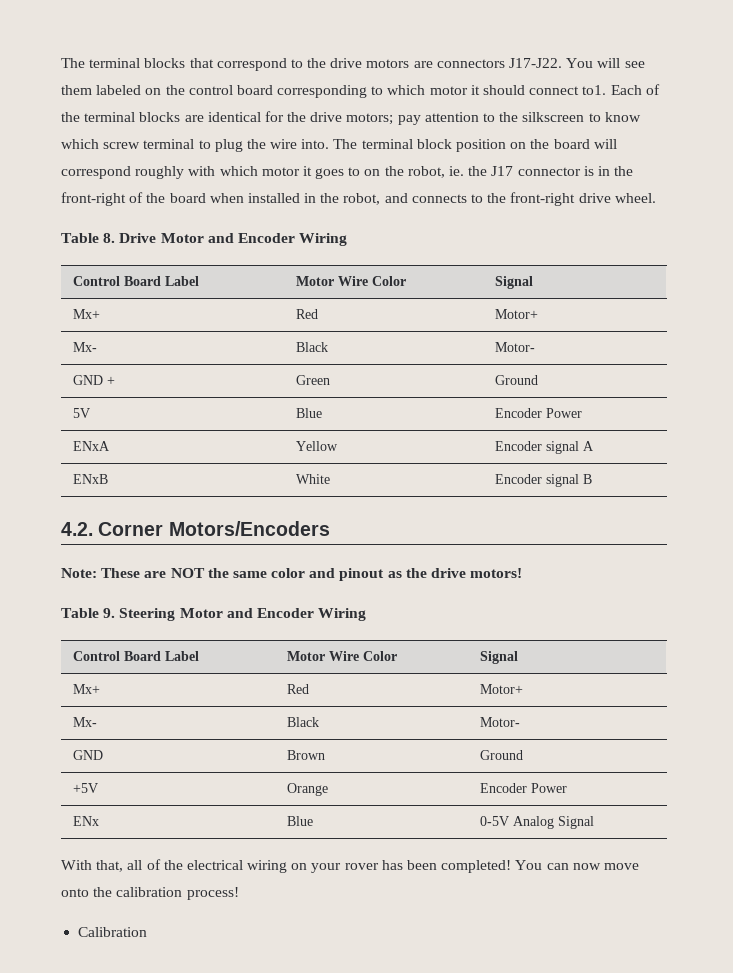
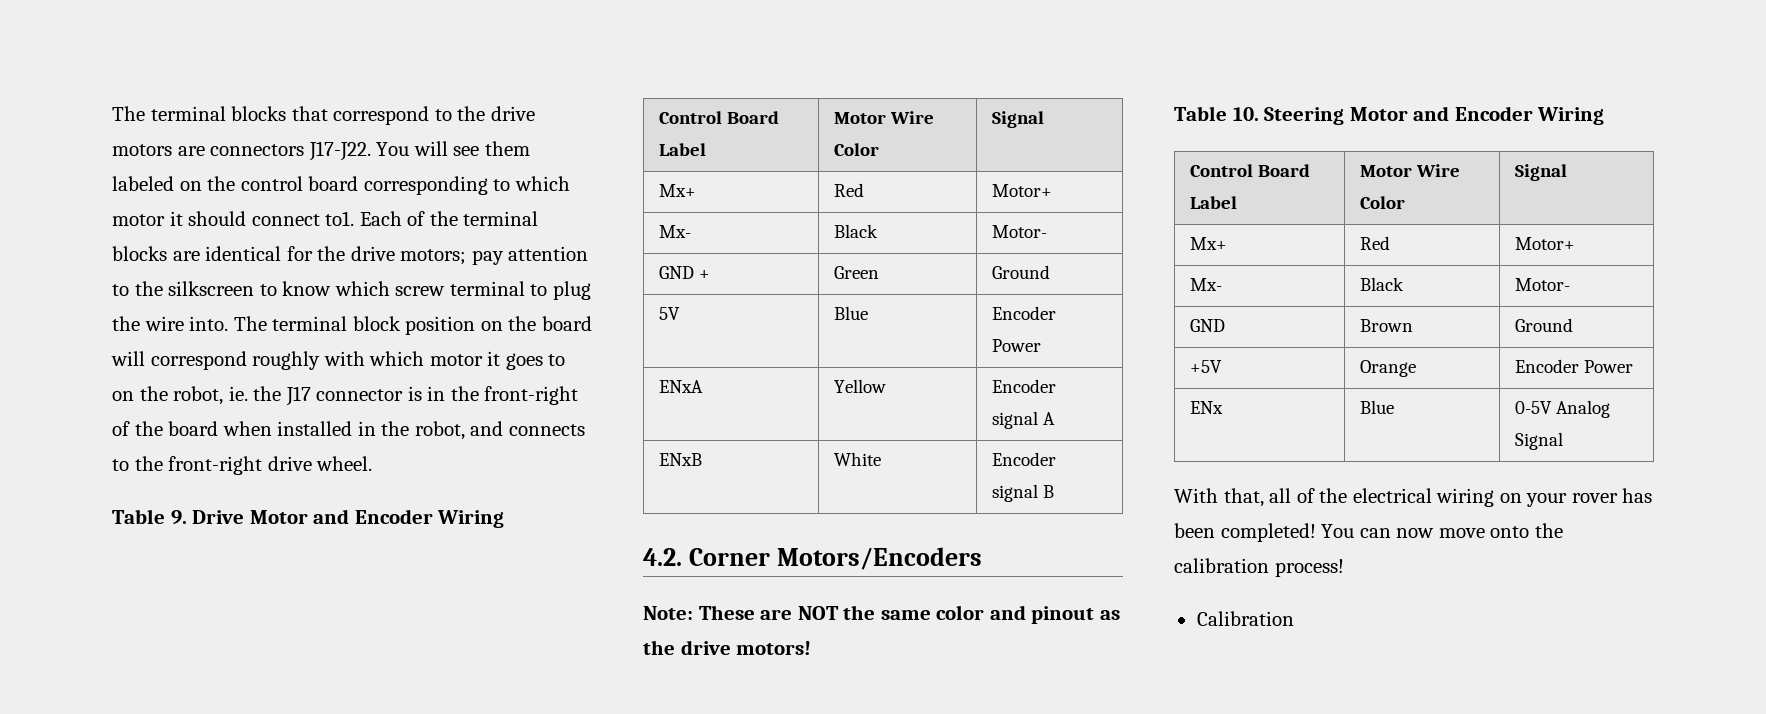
[103,233,116,243] 8. -> [170,510,187,525] 9.
[103,608,116,618] 9. -> [1232,107,1259,121] 10.

